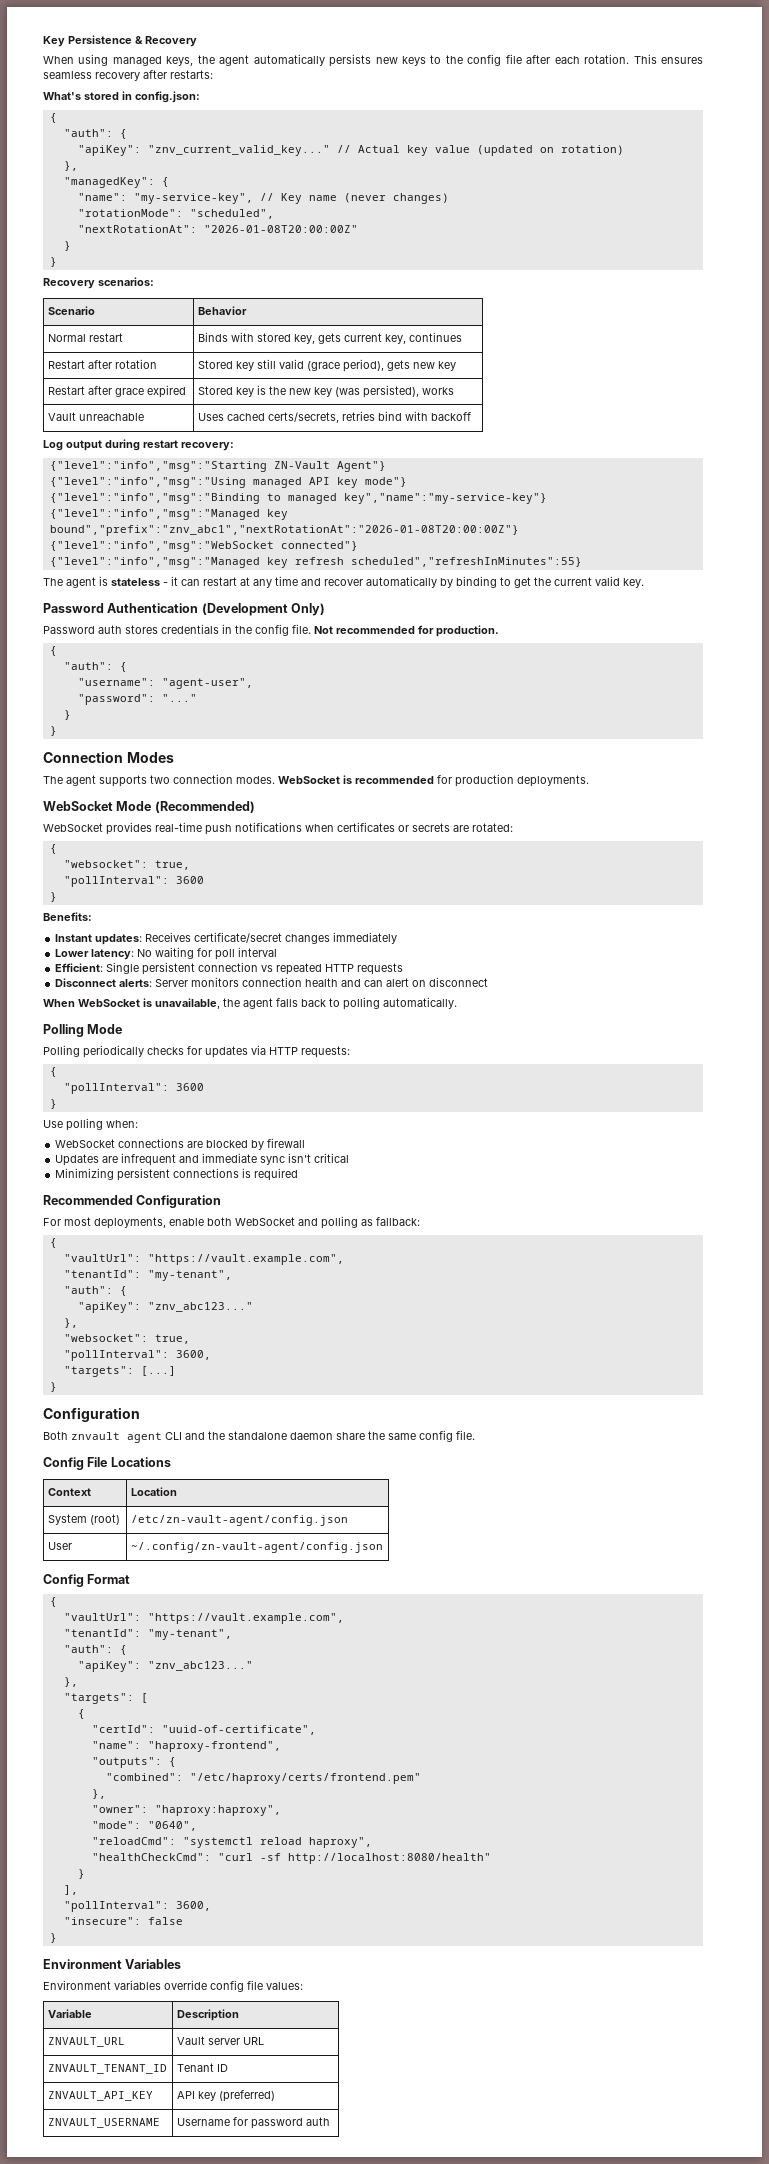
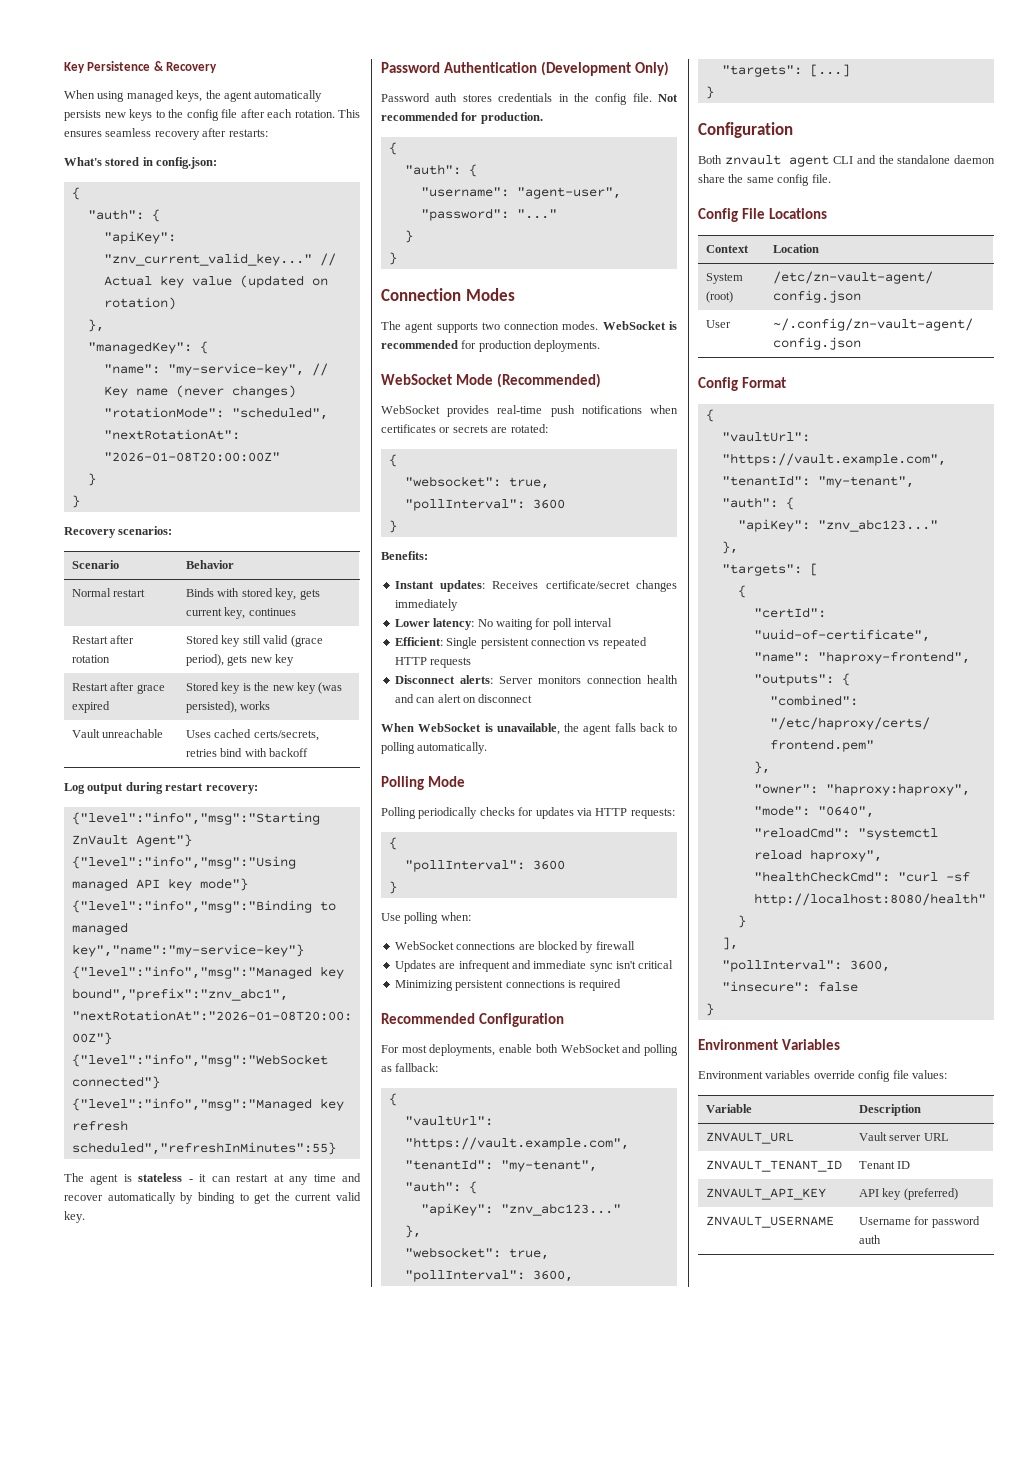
[273,461,330,469] ZN-Vault -> [71,835,128,845] ZnVault

